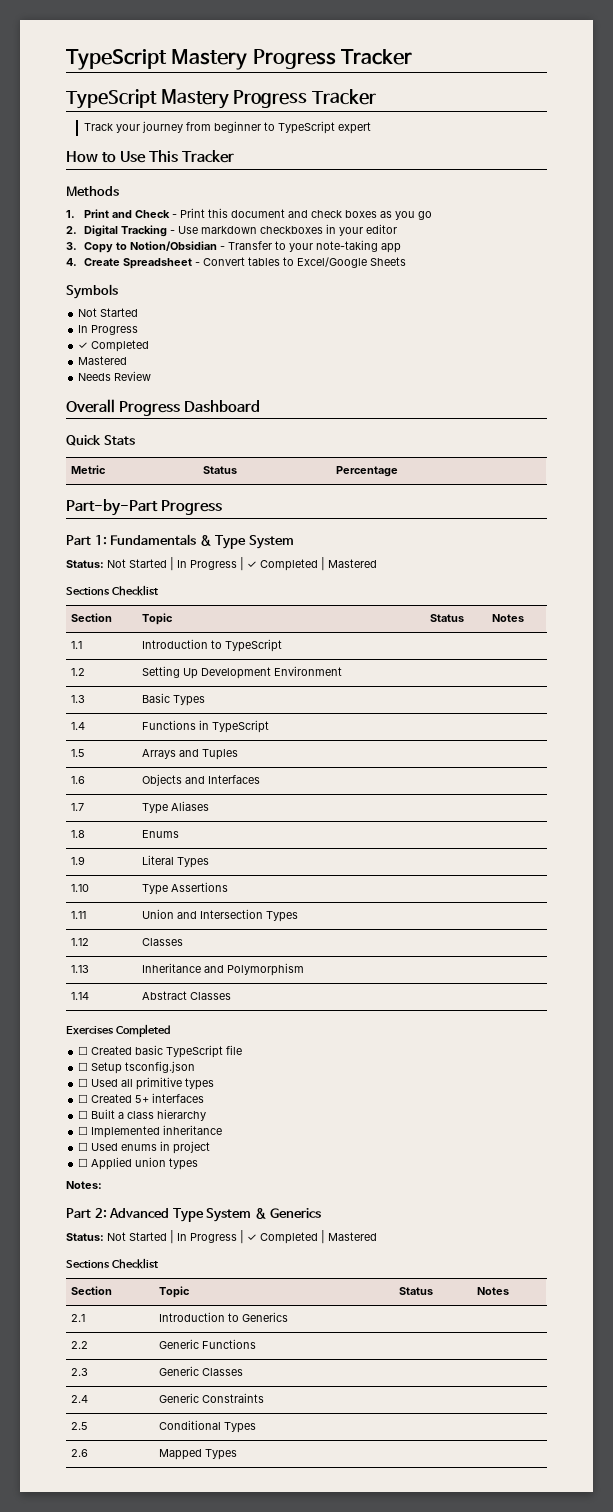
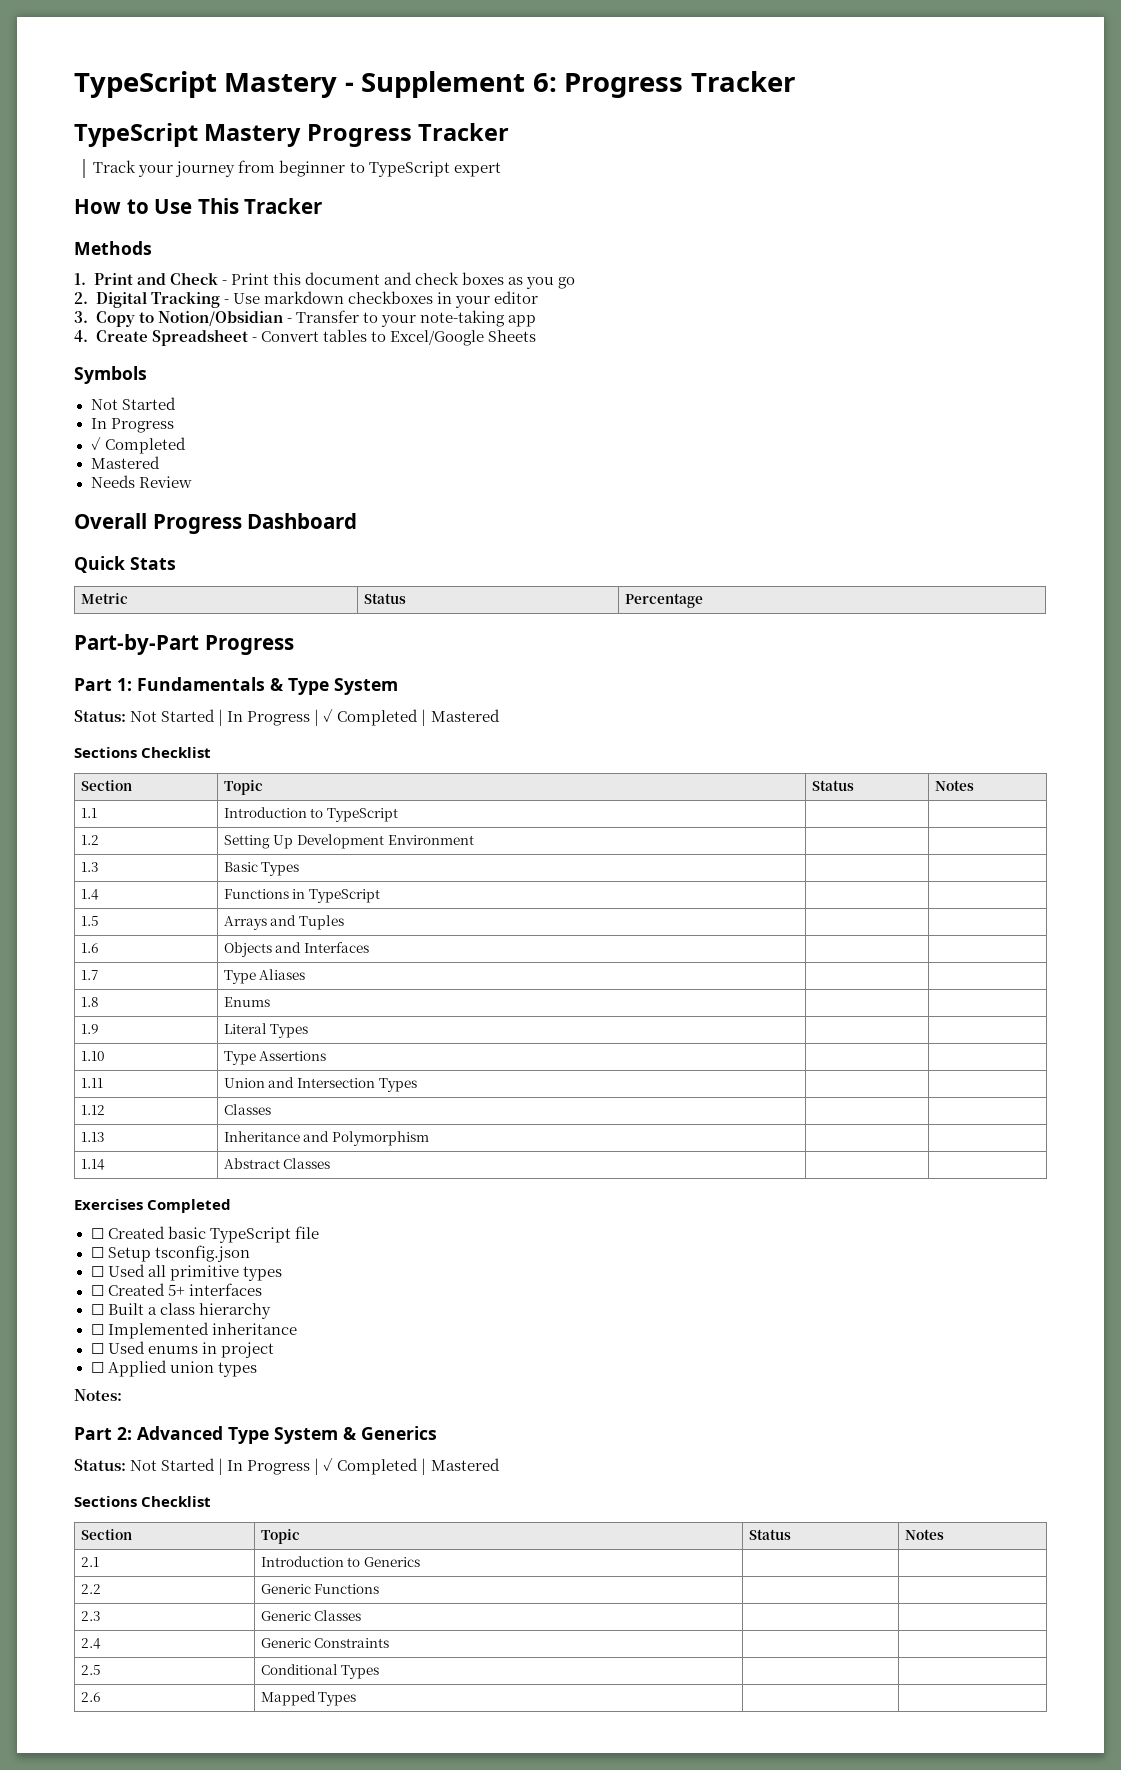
[66,49,248,70] TypeScript Mastery -> [74,71,557,98] TypeScript Mastery - Supplement 6:

